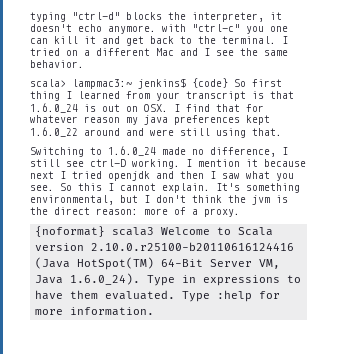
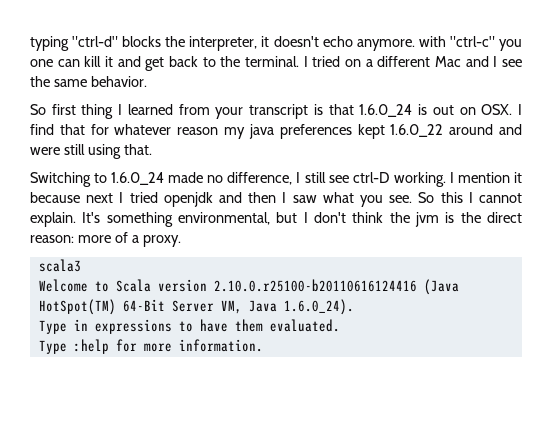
[30,78,228,89] scala> lampmac3:~ jenkins$ {code} -> (147, 81) none
[35,226,106,237] {noformat} -> (181, 241) none
(155, 231) none -> (81, 265) //
(141, 279) none -> (354, 307) //
(176, 295) none -> (340, 325) //

